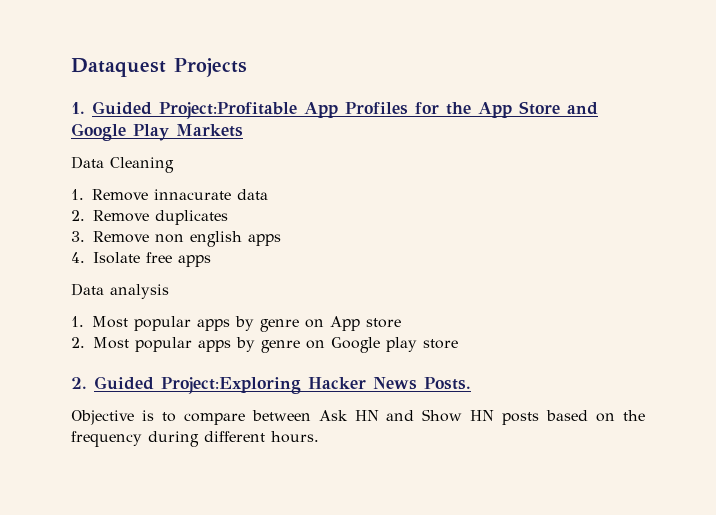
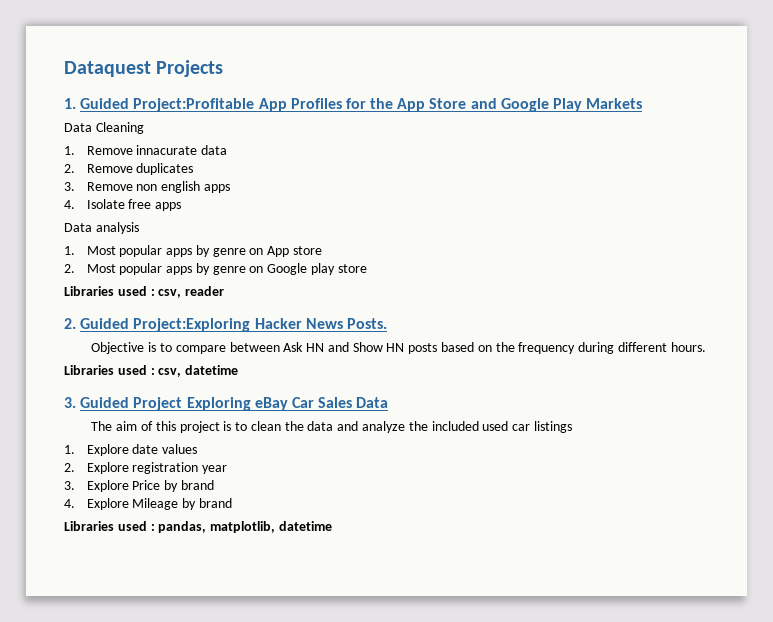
(458, 344) none -> [64,286,225,298] // Libraries used : csv, reader
(319, 437) none -> [64,365,239,377] [64,397,389,411] [91,421,572,433] [64,444,198,456] [64,462,228,474] [64,480,214,492] [64,498,232,510] [64,521,332,533] // Libraries used : csv, datetime // 3. Guided Project Exploring eBay Car Sales Data // The aim of this project is to clean the data and analyze the included used car listings // 1. Explore date values // 2. Explore registration year // 3. Explore Price by brand // 4. Explore Mileage by brand // Libraries used : pandas, matplotlib, datetime

